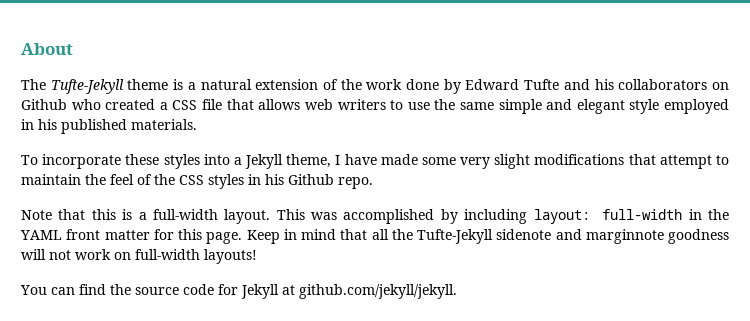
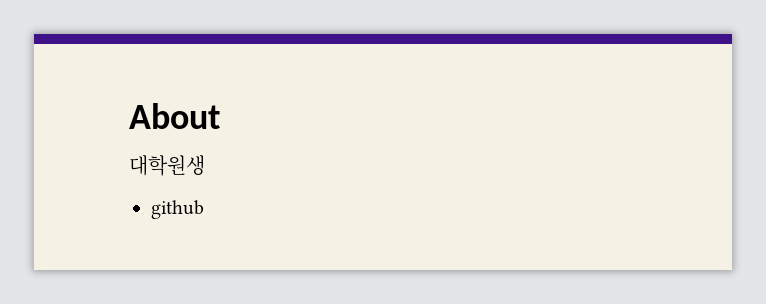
[21,79,729,94] [21,99,729,114] [21,119,197,134] [21,154,729,169] [21,174,373,189] [21,209,729,224] [20,229,729,244] [21,249,257,264] [20,284,457,299] The Tufte-Jekyll theme is a natural extension of the work done by Edward Tufte and his collaborators on Github who created a CSS file that allows web writers to use the same simple and elegant style employed in his published materials. // To incorporate these styles into a Jekyll theme, I have made some very slight modifications that attempt to maintain the feel of the CSS styles in his Github repo. // Note that this is a full-width layout. This was accomplished by including layout: full-width in the YAML front matter for this page. Keep in mind that all the Tufte-Jekyll sidenote and marginnote goodness will not work on full-width layouts! // You can find the source code for Jekyll at github.com/jekyll/jekyll. -> [129,155,205,176] [151,200,204,219] 대학원생 // github

